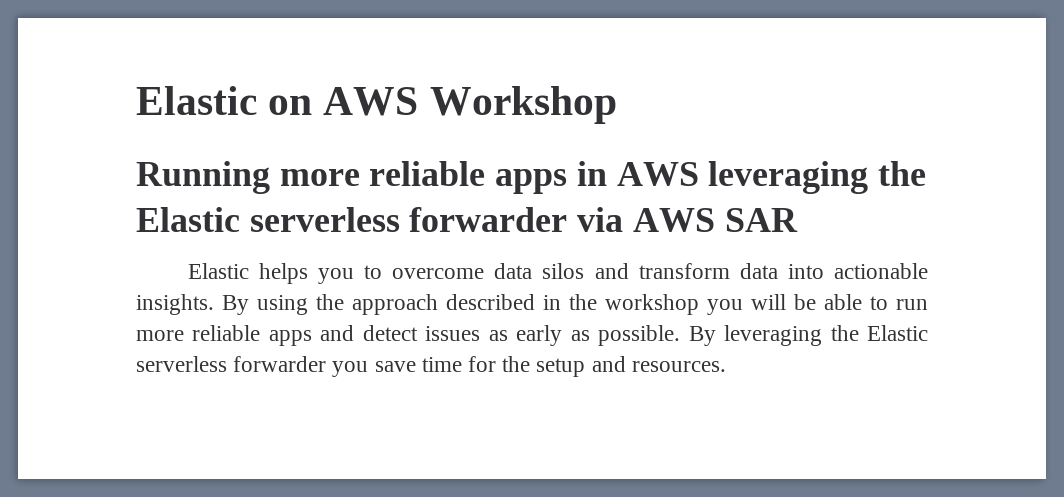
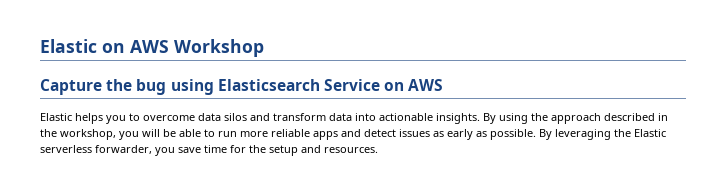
[136,161,927,194] [136,207,798,232] Running more reliable apps in AWS leveraging the Elastic serverless forwarder via AWS SAR -> [40,79,444,95] Capture the bug using Elasticsearch Service on AWS
[605,294,699,315] workshop -> [60,129,116,140] workshop,
[233,356,327,372] forwarder -> [95,145,152,154] forwarder,

